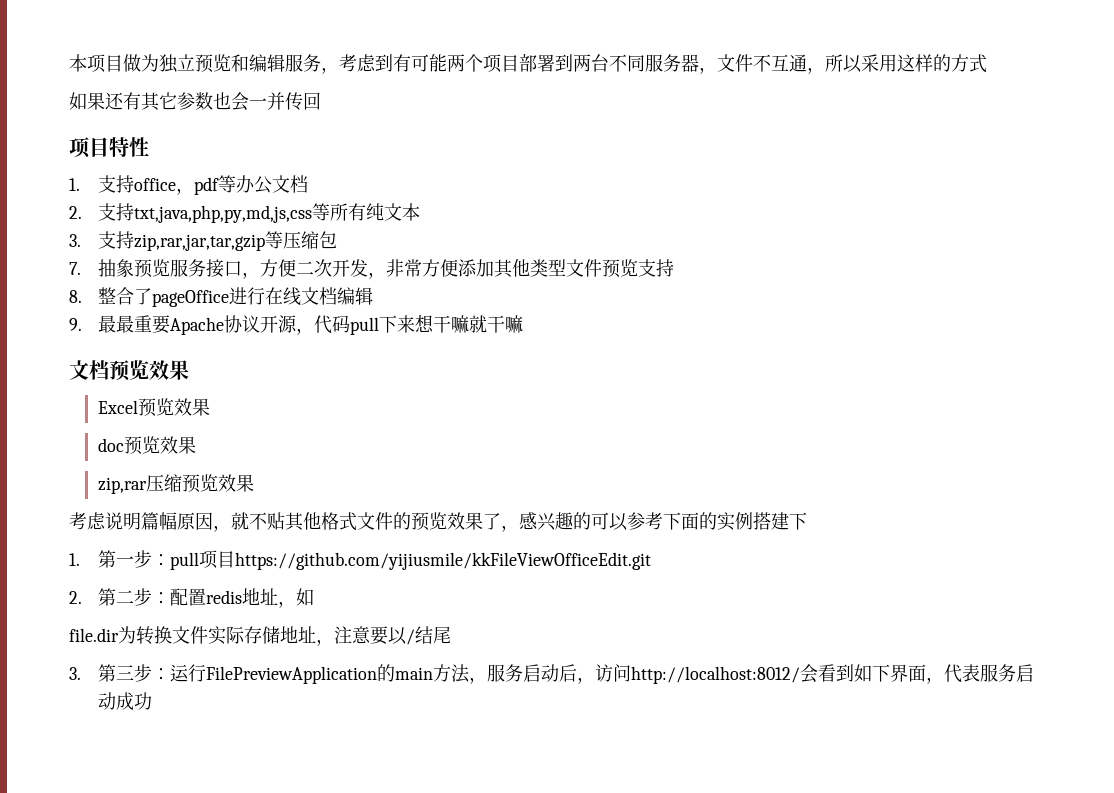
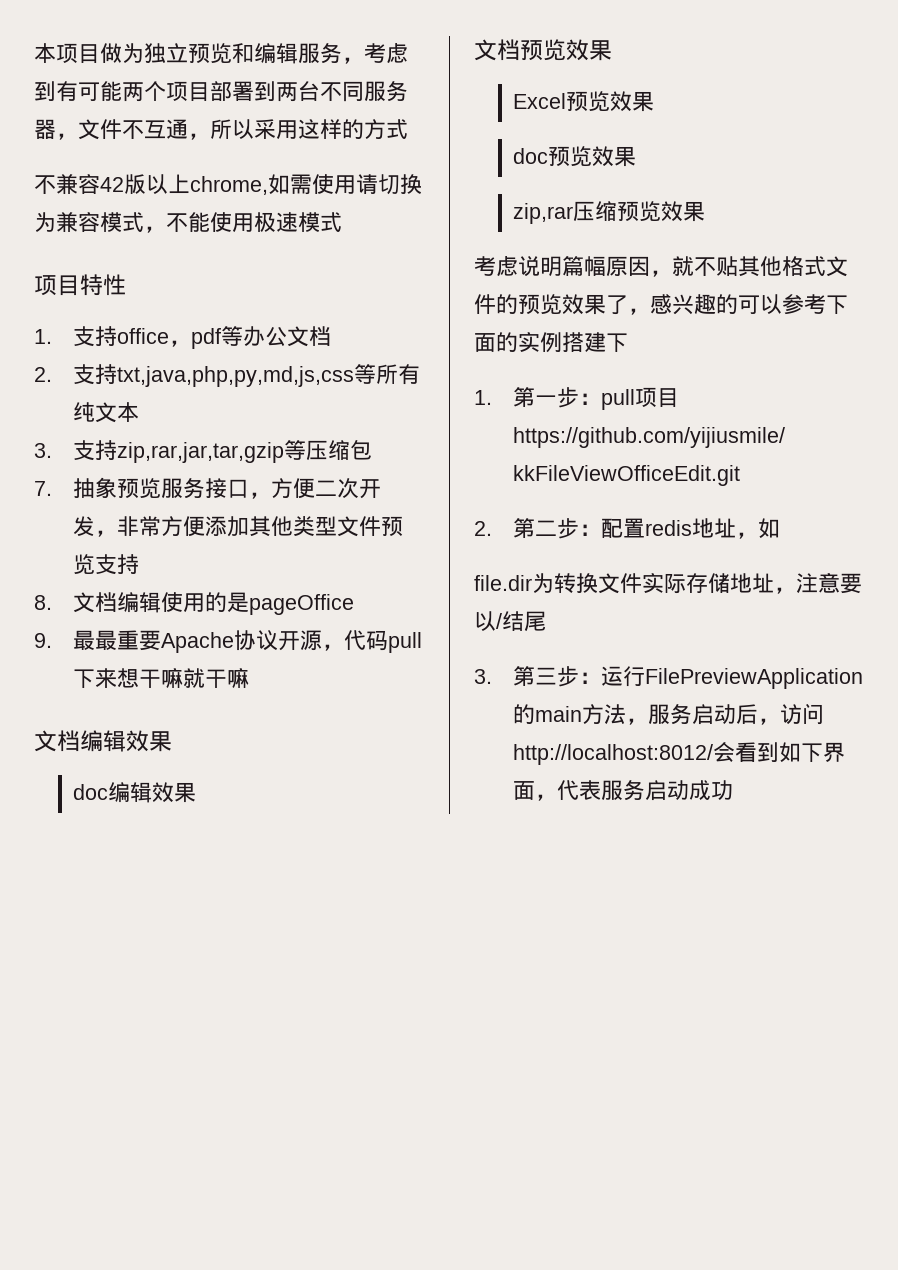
[69,92,321,111] 如果还有其它参数也会一并传回 -> [34,174,422,195] [34,212,342,233] 不兼容42版以上chrome,如需使用请切换为兼容模式，不能使用极速模式
[97,287,373,307] 整合了pageOffice进行在线文档编辑 -> [73,592,355,615] 文档编辑使用的是pageOffice
(523, 324) none -> [34,730,172,752] [73,782,197,803] // 文档编辑效果 // doc编辑效果

